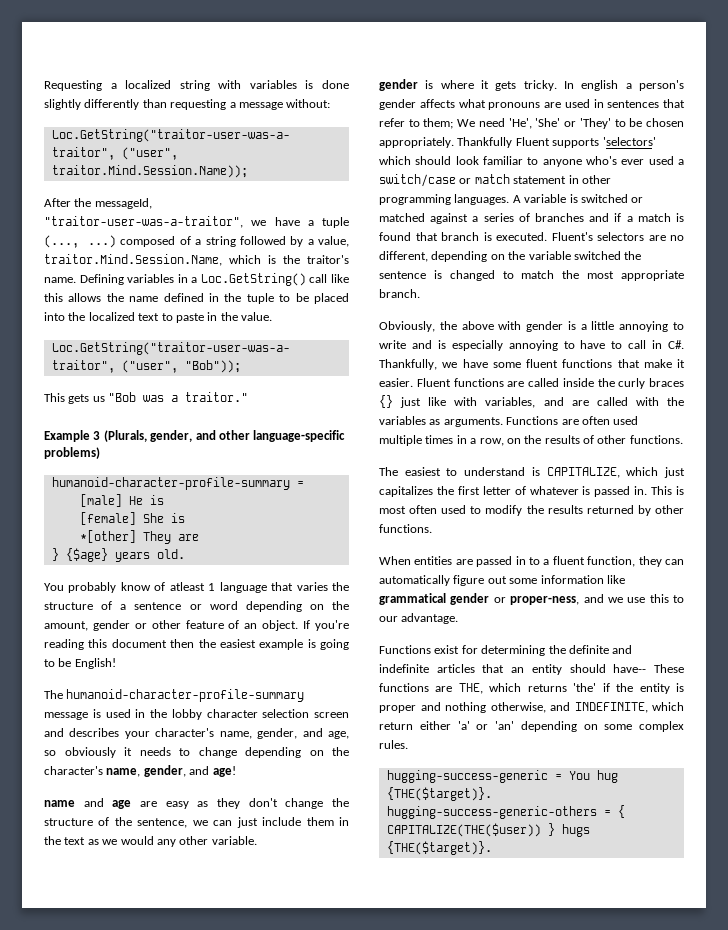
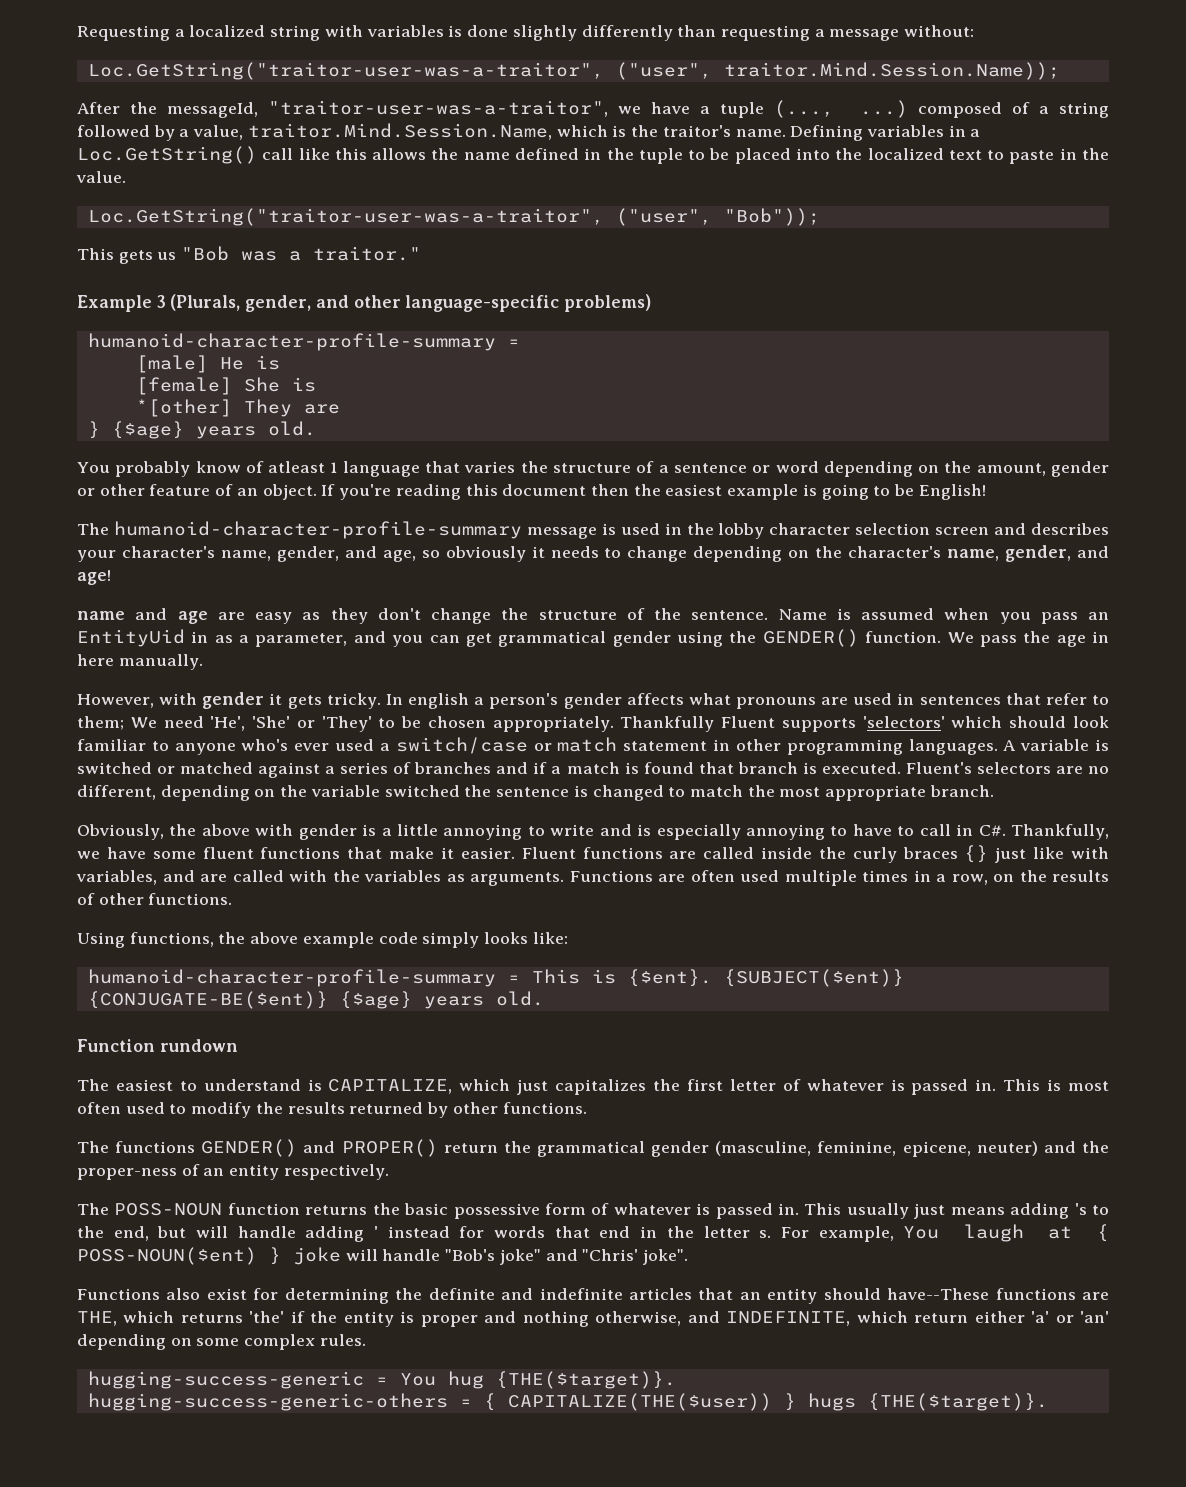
[137,817,350,828] [44,836,257,847] [379,79,474,91] sentence, we can just include them in the text as we would any other variable. // gender is where -> [691,608,1109,624] [77,629,1109,647] [77,654,203,670] [77,692,265,709] sentence. Name is assumed when you pass an EntityUid in as a parameter, and you can get grammatical gender using the GENDER() function. We pass the age in here manually. // However, with gender
(683, 439) none -> [77,932,568,948] [87,969,904,987] [87,991,544,1009] [77,1039,238,1052] // Using functions, the above example code simply looks like: // humanoid-character-profile-summary = This is {$ent}. {SUBJECT($ent)} {CONJUGATE-BE($ent)} {$age} years old. // Function rundown
[379,556,684,567] [379,575,625,586] [379,593,684,605] [379,613,459,624] [379,645,431,654] When entities are passed in to a fluent function, they can automatically figure out some information like grammatical gender or proper-ness, and we use this to our advantage. // Functions -> [77,1139,1109,1157] [77,1164,389,1180] [77,1203,1110,1219] [77,1224,1109,1242] [77,1247,689,1265] [77,1288,201,1300] The functions GENDER() and PROPER() return the grammatical gender (masculine, feminine, epicene, neuter) and the proper-ness of an entity respectively. // The POSS-NOUN function returns the basic possessive form of whatever is passed in. This usually just means adding 's to the end, but will handle adding ' instead for words that end in the letter s. For example, You laugh at { POSS-NOUN($ent) } joke will handle "Bob's joke" and "Chris' joke". // Functions also
[613,664,684,673] have-- These -> [887,1288,990,1300] have--These

